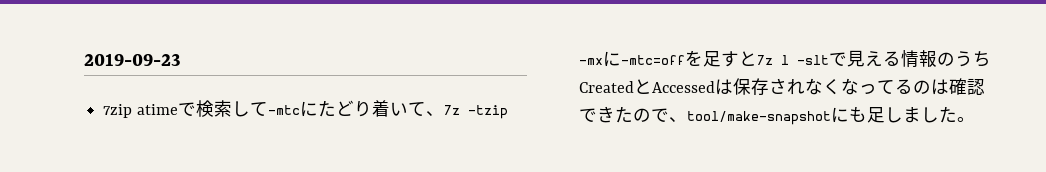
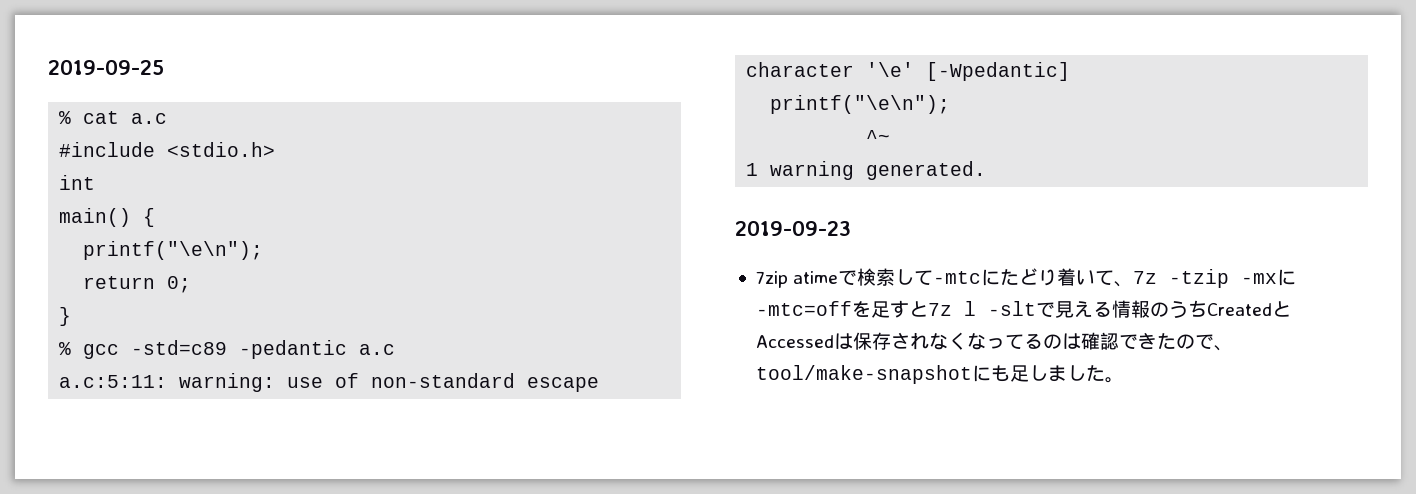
(84, 59) none -> [48,59,164,75] [59,111,168,124] [59,142,276,157] [59,175,96,190] [59,208,156,227] [83,241,264,260] [83,276,192,293] [59,307,72,326] [59,340,396,359] [59,373,600,392] [746,62,1071,81] [770,95,951,114] [866,130,891,143] [746,161,987,180] 2019-09-25 // % cat a.c // #include <stdio.h> // int // main() { // printf("\e\n"); // return 0; // } // % gcc -std=c89 -pedantic a.c // a.c:5:11: warning: use of non-standard escape character '\e' [-Wpedantic] // printf("\e\n"); // ^~ // 1 warning generated. //

